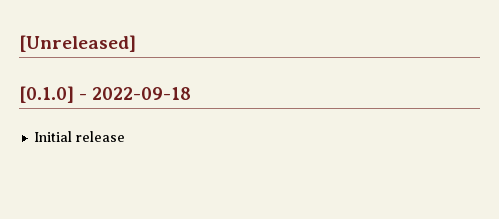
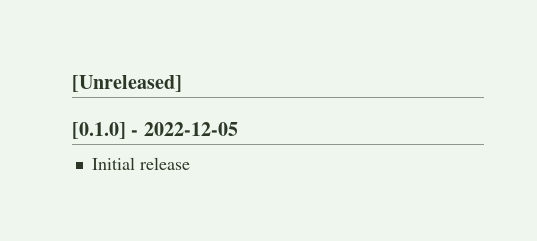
[92,87,192,100] 2022-09-18 -> [143,122,238,136] 2022-12-05

